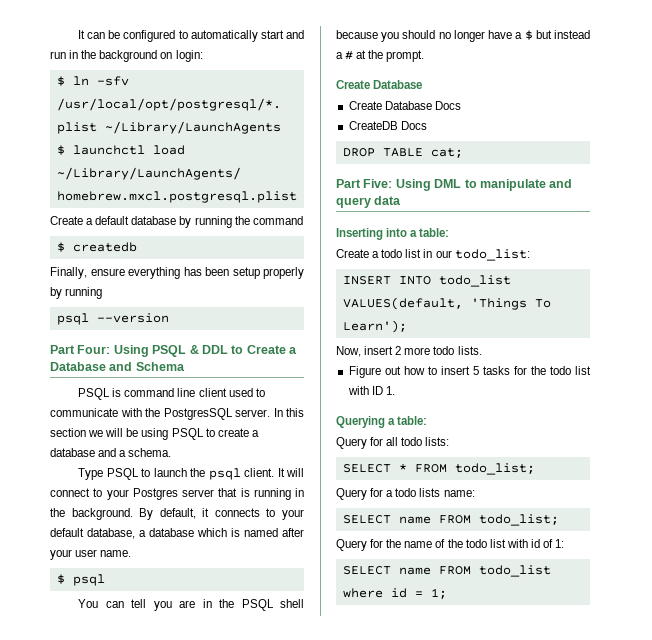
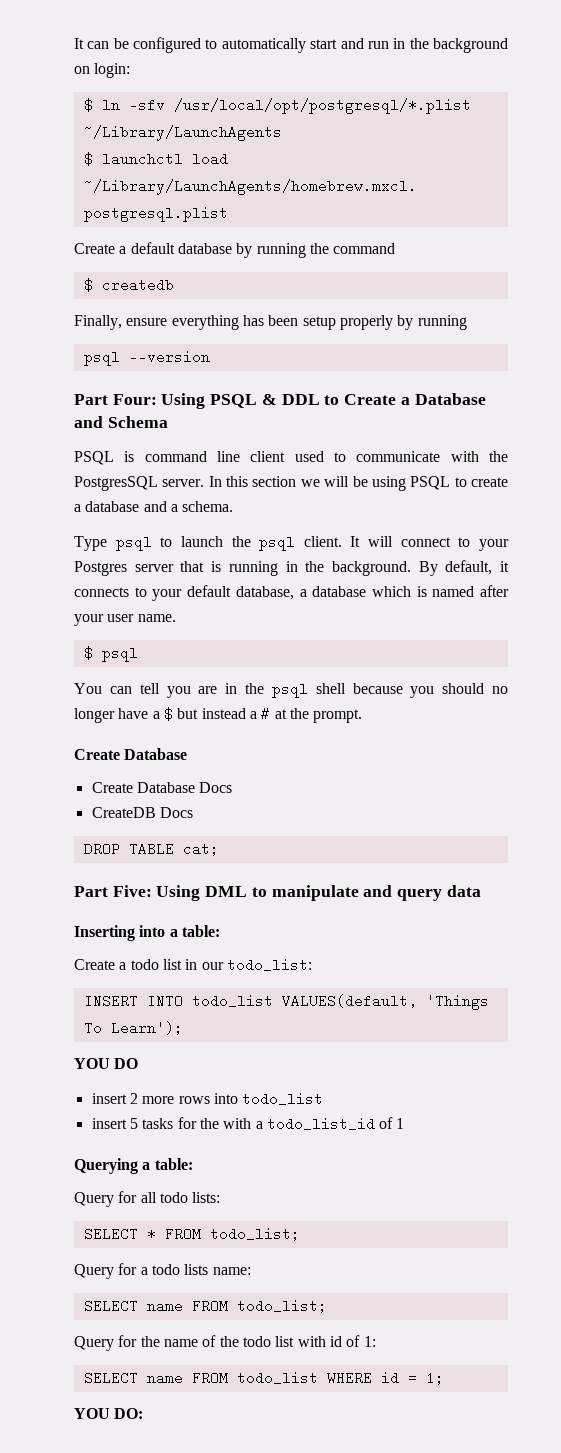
[106,468,139,480] PSQL -> [115,537,152,551] psql
[241,599,274,611] PSQL -> [271,684,308,698] psql
[336,346,361,357] Now, -> [74,1058,139,1069] YOU DO //
[433,346,482,355] [348,366,437,378] todo lists. // Figure out how to -> [178,1092,324,1106] rows into todo_list //
[549,366,591,375] [347,386,395,395] todo list with ID 1. -> [223,1117,405,1131] with a todo_list_id of 1
[342,588,383,598] where -> [326,1371,372,1385] WHERE
(447, 593) none -> [74,1408,144,1419] // YOU DO:

